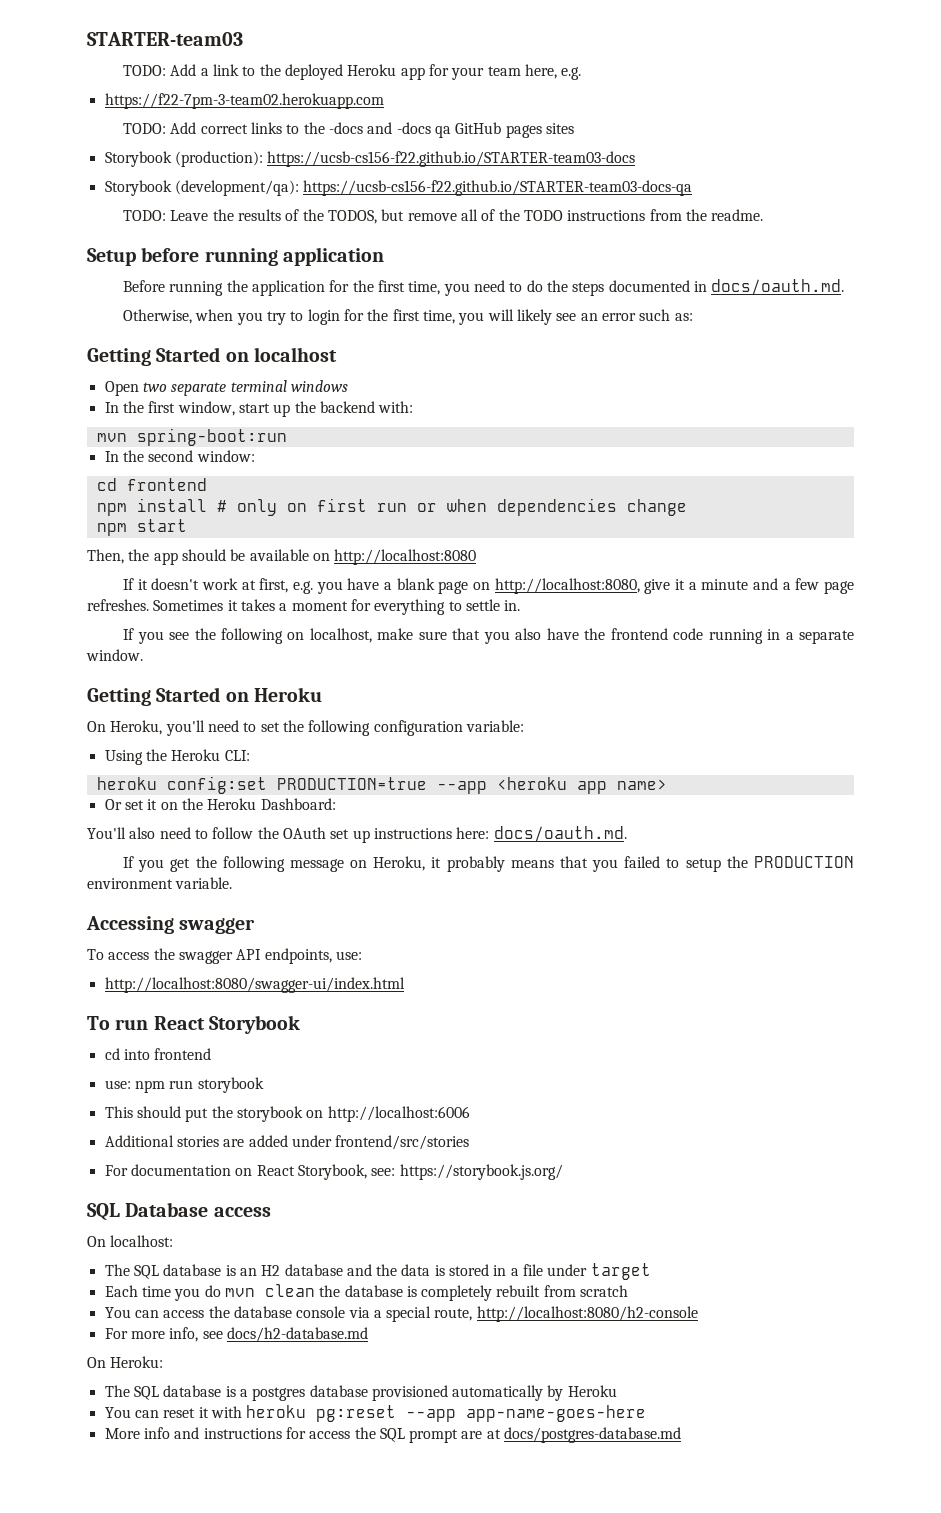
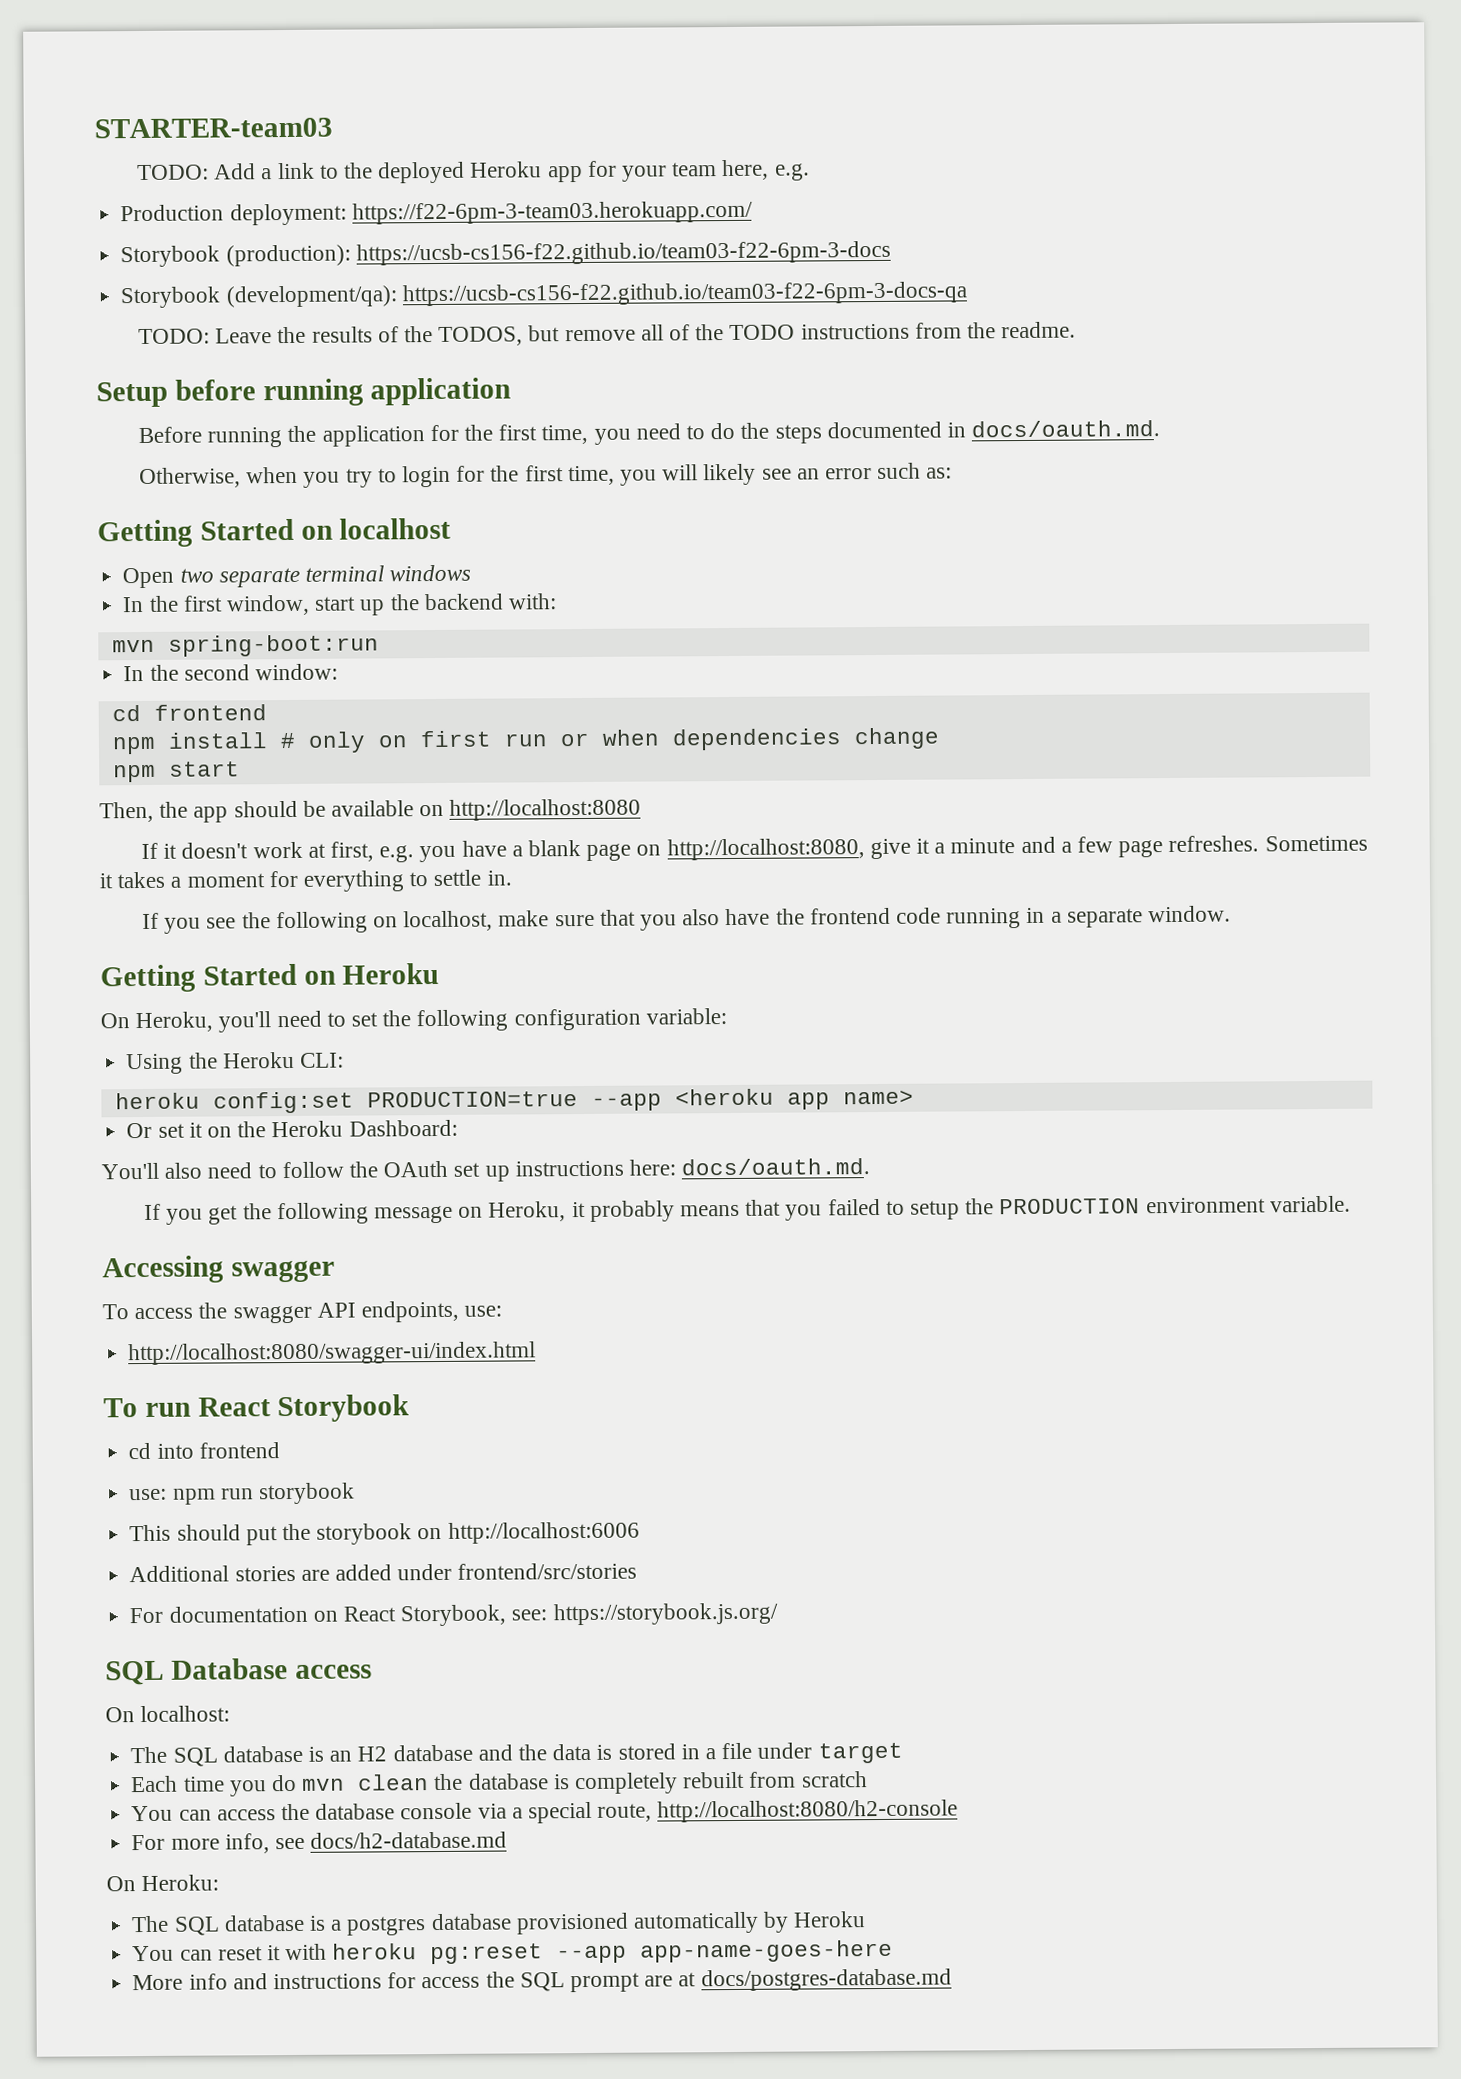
[104,93,384,109] [123,122,574,138] https://f22-7pm-3-team02.herokuapp.com // TODO: Add correct links to the -docs and -docs qa GitHub pages sites -> [120,200,753,226] Production deployment: https://f22-6pm-3-team03.herokuapp.com/
[267,151,636,167] https://ucsb-cs156-f22.github.io/STARTER-team03-docs -> [355,240,891,266] https://ucsb-cs156-f22.github.io/team03-f22-6pm-3-docs
[303,180,693,196] https://ucsb-cs156-f22.github.io/STARTER-team03-docs-qa -> [401,281,967,307] https://ucsb-cs156-f22.github.io/team03-f22-6pm-3-docs-qa

